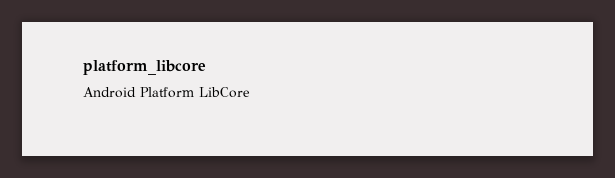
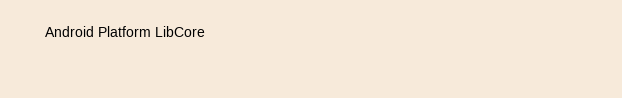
[83,60,206,75] platform_libcore // -> (45, 31) none

